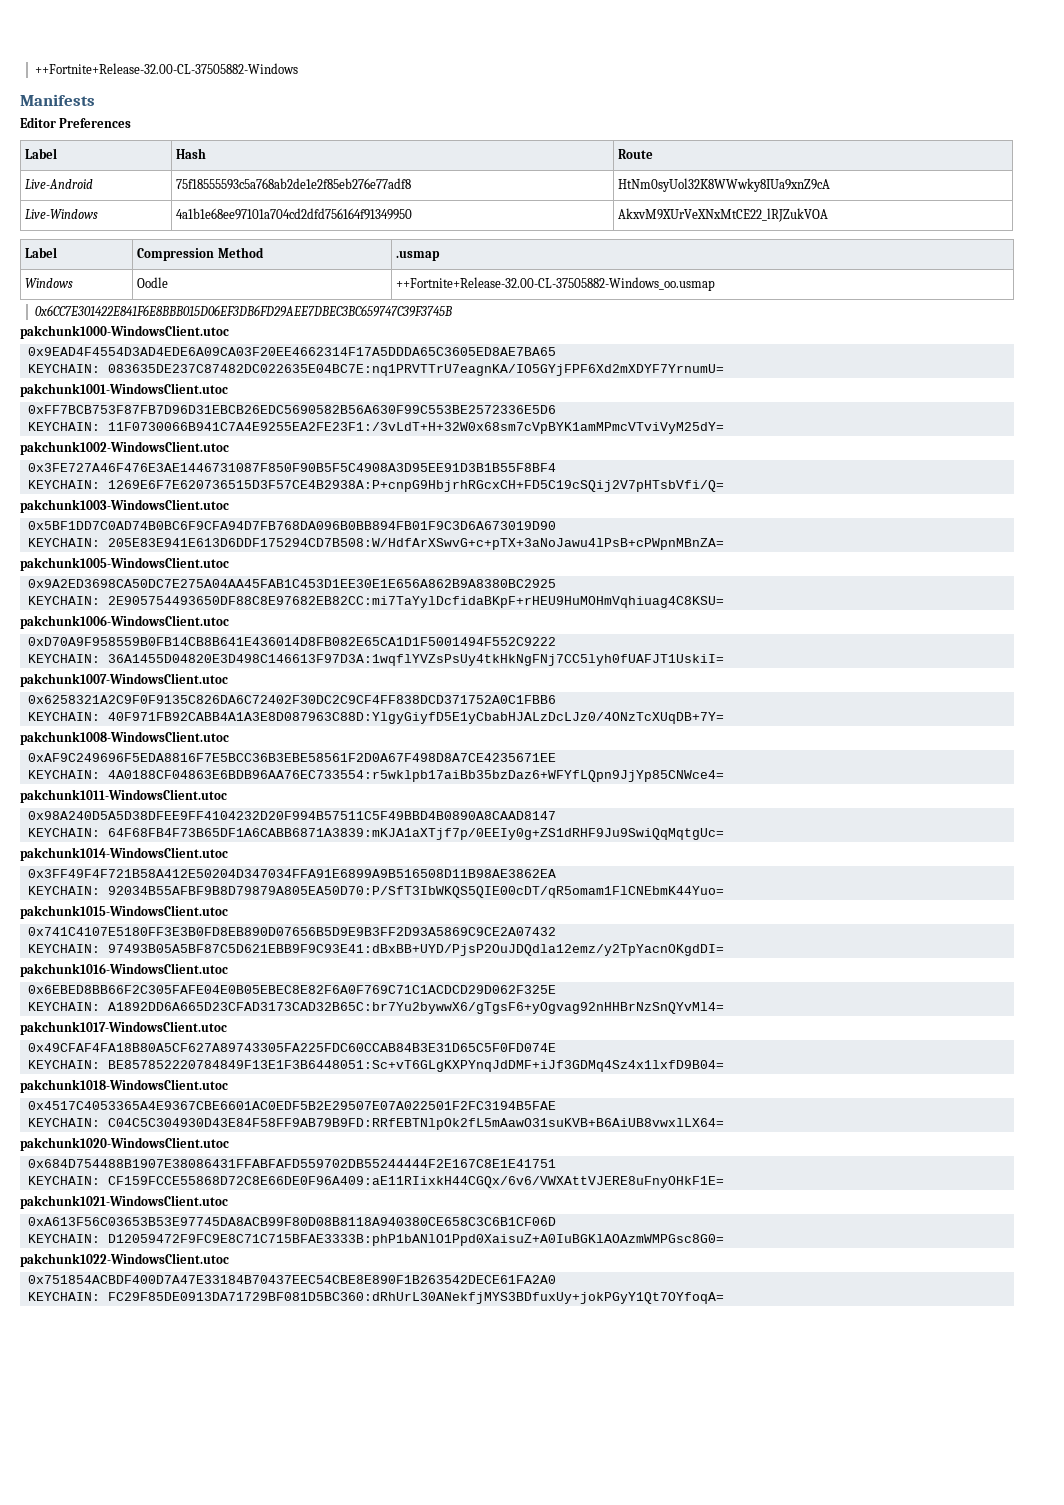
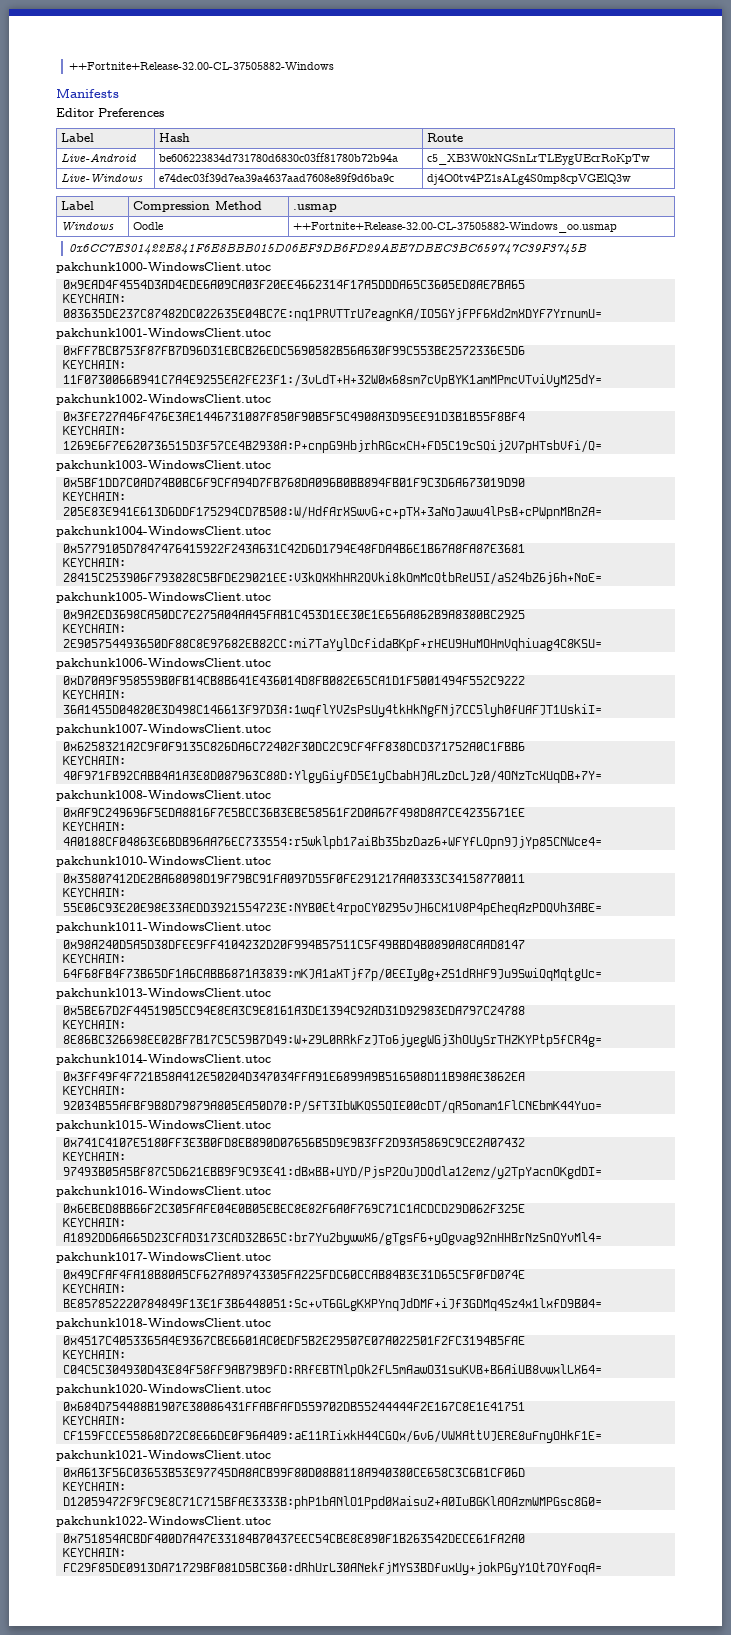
[176,178,412,190] [618,178,831,192] 75f18555593c5a768ab2de1e2f85eb276e77adf8 | HtNm0syUol32K8WWwky8IUa9xnZ9cA -> [158,153,398,162] [426,154,650,165] be606223834d731780d6830c03ff81780b72b94a | c5_XB3W0kNGSnLrTLEygUEcrRoKpTw
[176,208,413,220] [618,208,829,222] 4a1b1e68ee97101a704cd2dfd756164f91349950 | AkxvM9XUrVeXNxMtCE22_lRJZukVOA -> [158,173,394,182] [426,173,631,185] e74dec03f39d7ea39a4637aad7608e89f9d6ba9c | dj4O0tv4PZ1sALg4S0mp8cpVGElQ3w
(724, 544) none -> [56,526,271,537] [62,544,525,553] [62,558,126,567] [62,572,602,585] // pakchunk1004-WindowsClient.utoc // 0x5779105D7847476415922F243A631C42D6D1794E48FDA4B6E1B67A8FA87E3681 // KEYCHAIN: 28415C253906F793828C5BFDE29021EE:V3kQXXhHR2QVki8kOmMcQtbReU5I/aS24bZ6j6h+NoE=
(724, 776) none -> [56,856,271,867] [62,874,525,883] [62,888,126,897] [62,902,602,915] // pakchunk1010-WindowsClient.utoc // 0x35807412DE2BA68098D19F79BC91FA097D55F0FE291217AA0333C34158770011 // KEYCHAIN: 55E06C93E20E98E33AEDD3921554723E:NYB0Et4rpoCY0Z95vJH6CX1V8P4pEheqAzPDQVh3ABE=
(724, 834) none -> [56,988,271,999] [62,1006,525,1015] [62,1020,126,1029] [62,1034,602,1047] // pakchunk1013-WindowsClient.utoc // 0x5BE67D2F4451905CC94E8EA3C9E8161A3DE1394C92AD31D92983EDA797C24788 // KEYCHAIN: 8E86BC326698EE02BF7B17C5C59B7D49:W+Z9L0RRkFzJTo6jyegWGj3hOUySrTHZKYPtp5fCR4g=

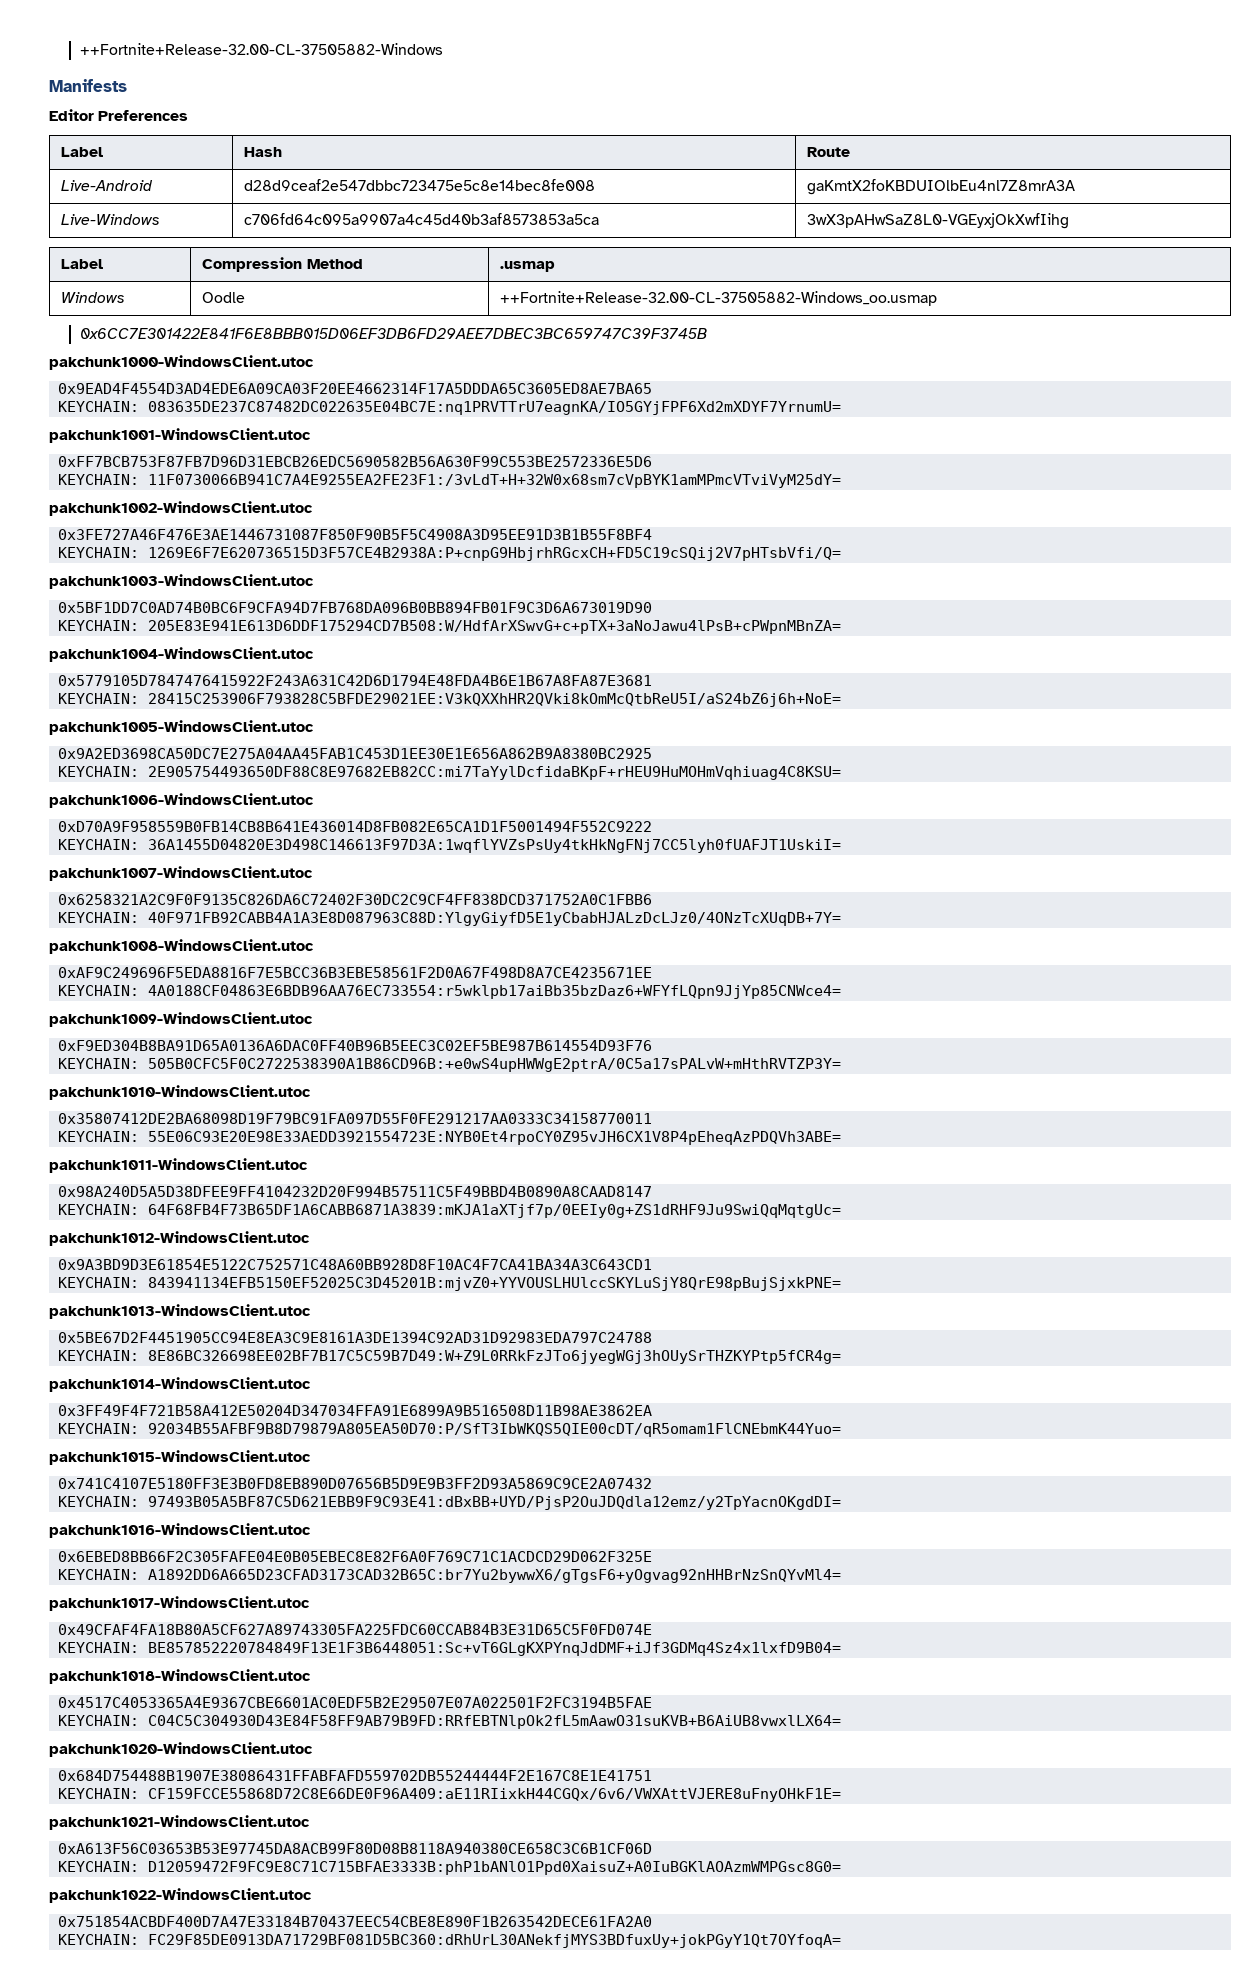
[158,153,398,162] [426,154,650,165] be606223834d731780d6830c03ff81780b72b94a | c5_XB3W0kNGSnLrTLEygUEcrRoKpTw -> [243,179,595,191] [806,179,1075,195] d28d9ceaf2e547dbbc723475e5c8e14bec8fe008 | gaKmtX2foKBDUIOlbEu4nl7Z8mrA3A
[158,173,394,182] [426,173,631,185] e74dec03f39d7ea39a4637aad7608e89f9d6ba9c | dj4O0tv4PZ1sALg4S0mp8cpVGElQ3w -> [243,213,599,225] [806,213,1069,229] c706fd64c095a9907a4c45d40b3af8573853a5ca | 3wX3pAHwSaZ8L0-VGEyxjOkXwfIihg
(602, 842) none -> [49,1012,313,1027] [58,1040,653,1051] [58,1058,842,1072] // pakchunk1009-WindowsClient.utoc // 0xF9ED304B8BA91D65A0136A6DAC0FF40B96B5EEC3C02EF5BE987B614554D93F76 // KEYCHAIN: 505B0CFC5F0C2722538390A1B86CD96B:+e0wS4upHWWgE2ptrA/0C5a17sPALvW+mHthRVTZP3Y=
(602, 974) none -> [49,1231,310,1246] [58,1259,653,1270] [58,1277,842,1291] // pakchunk1012-WindowsClient.utoc // 0x9A3BD9D3E61854E5122C752571C48A60BB928D8F10AC4F7CA41BA34A3C643CD1 // KEYCHAIN: 843941134EFB5150EF52025C3D45201B:mjvZ0+YYVOUSLHUlccSKYLuSjY8QrE98pBujSjxkPNE=

